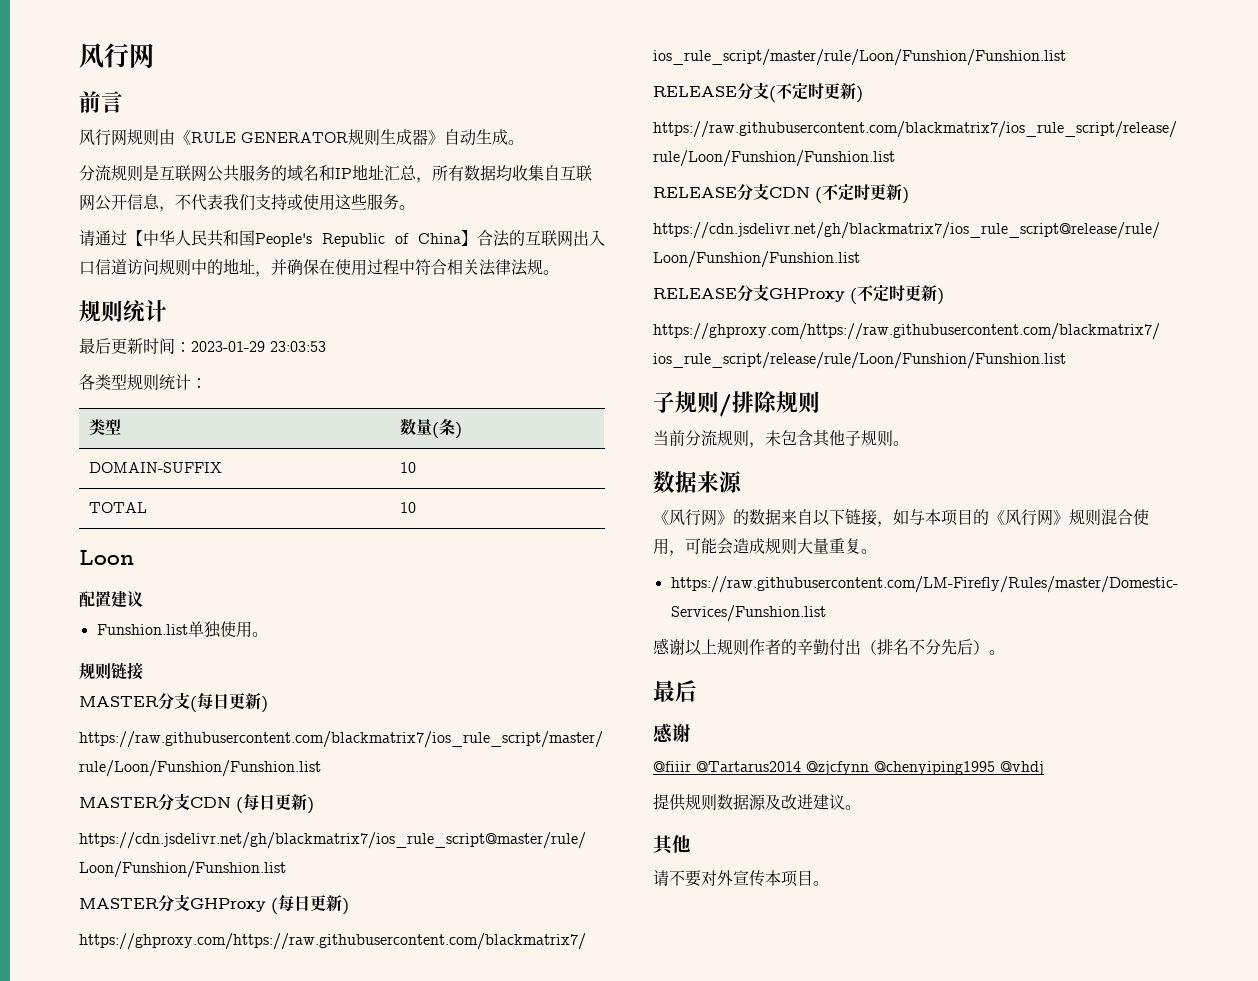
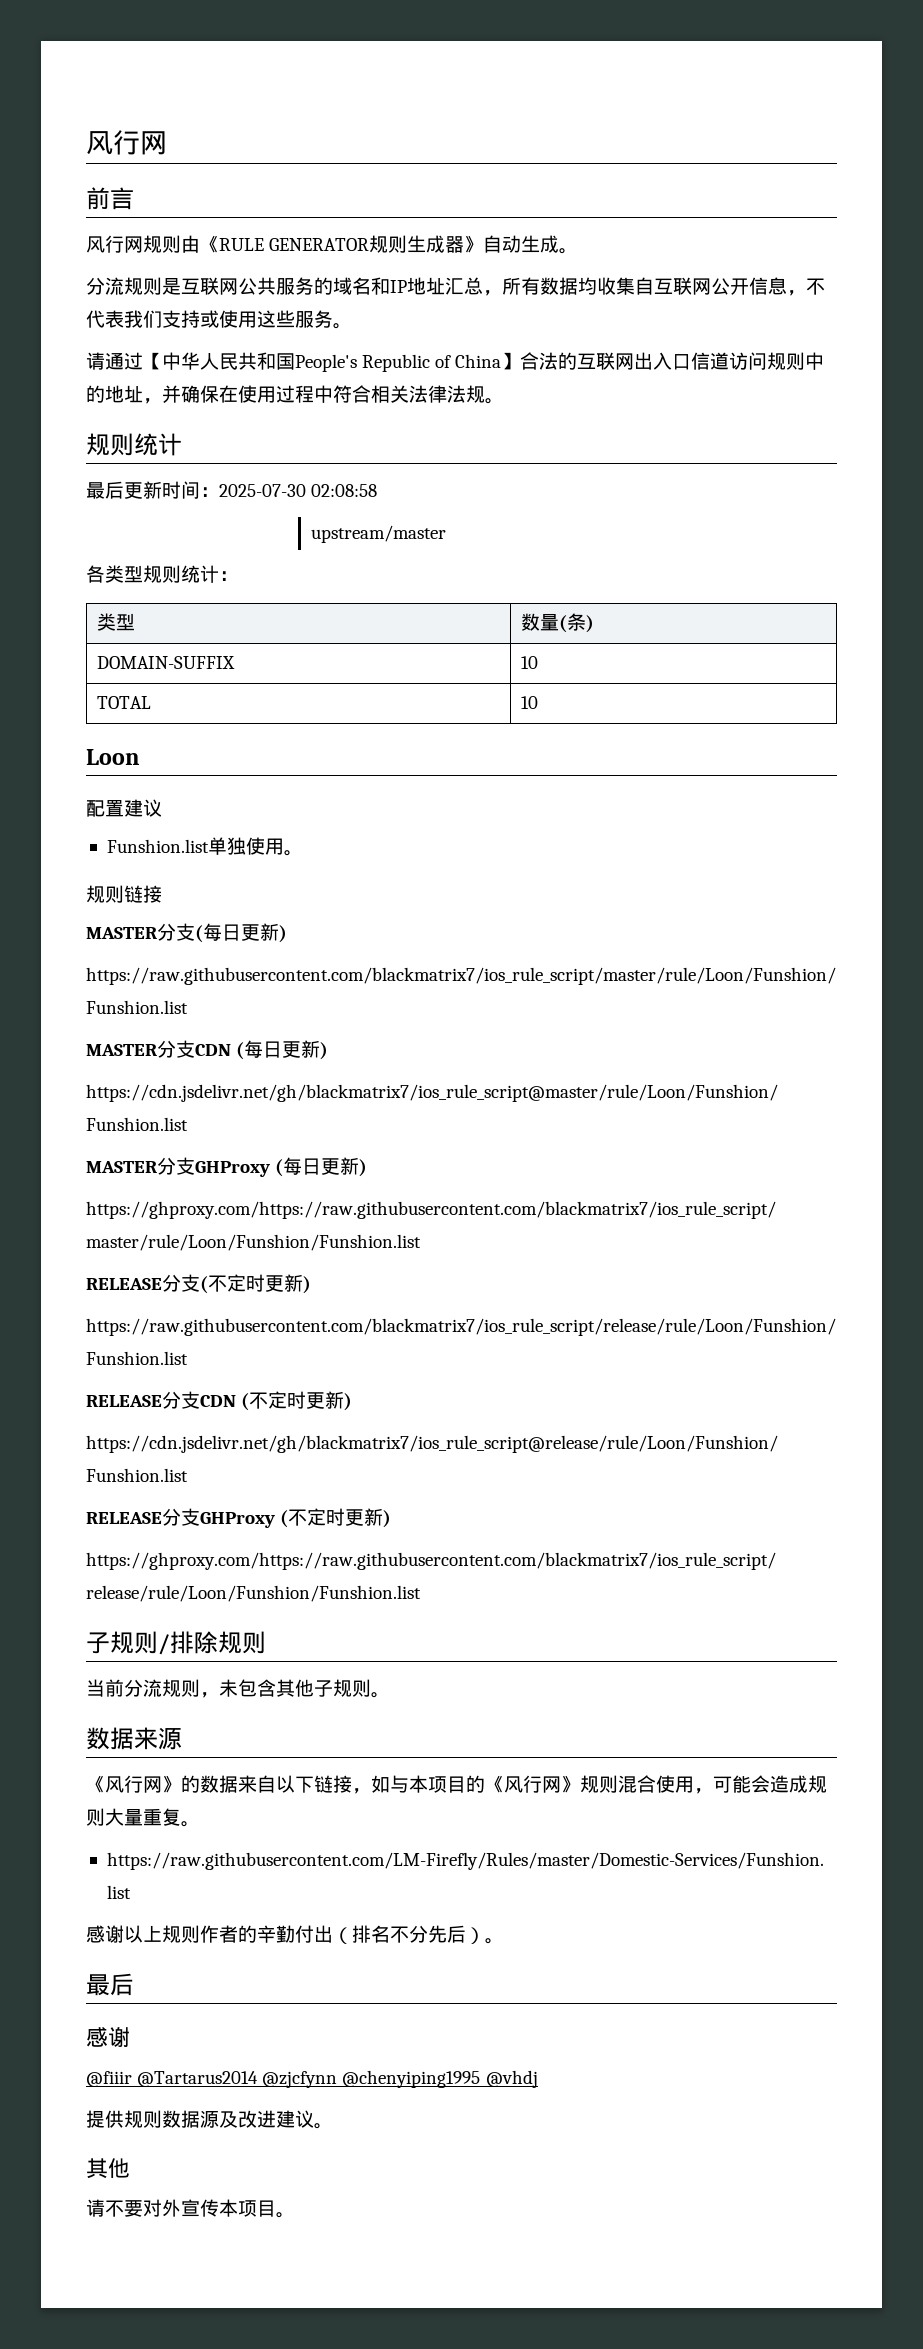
[191,341,326,352] 2023-01-29 23:03:53 -> [219,484,378,497] [311,525,447,543] 2025-07-30 02:08:58 // upstream/master

